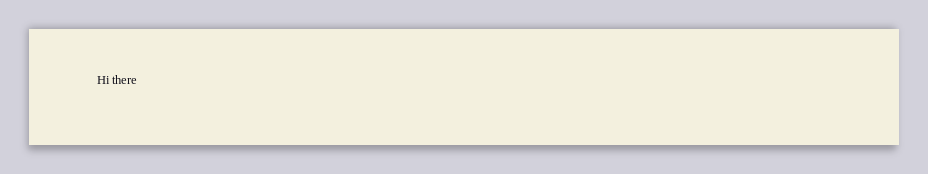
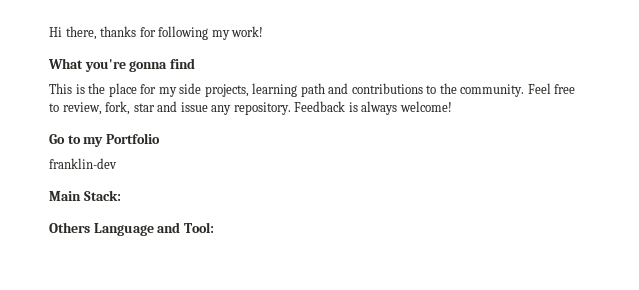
[112,75,138,84] there -> [65,26,264,40] [48,58,195,72] [49,83,576,97] [49,101,452,115] [49,133,160,147] [49,158,117,169] [49,190,121,201] [49,222,214,236] there, thanks for following my work! // What you're gonna find // This is the place for my side projects, learning path and contributions to the community. Feel free to review, fork, star and issue any repository. Feedback is always welcome! // Go to my Portfolio // franklin-dev // Main Stack: // Others Language and Tool:

